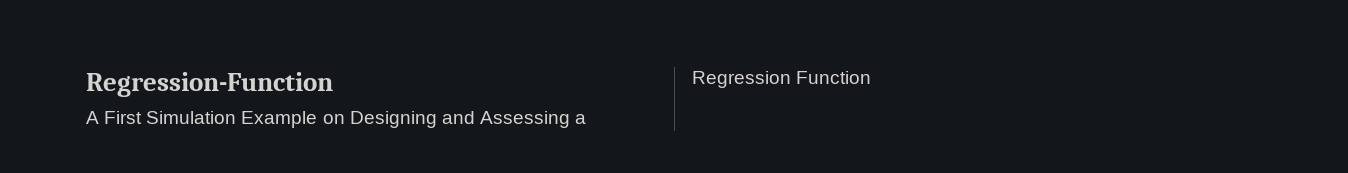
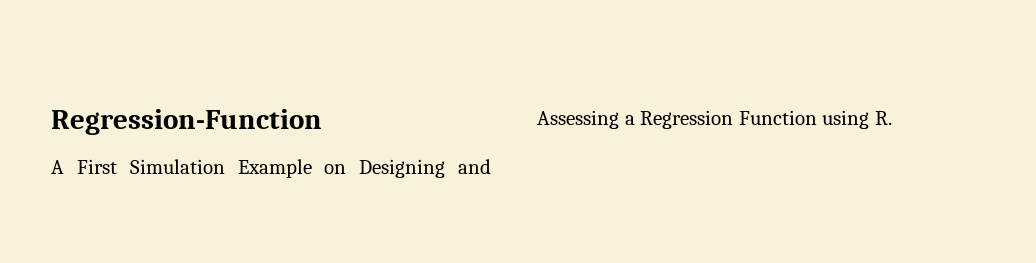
(872, 77) none -> [822,110,892,129] using R.

